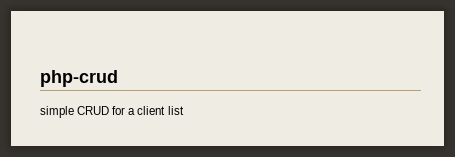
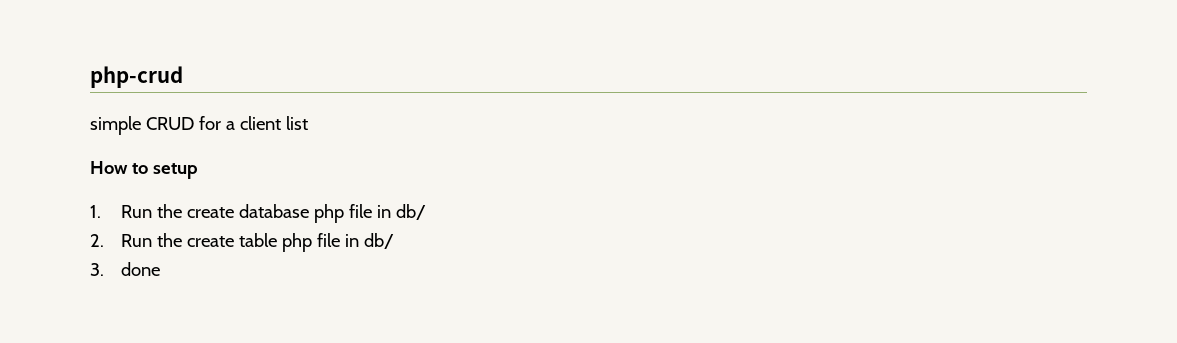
(184, 110) none -> [90,161,198,179] [90,204,426,223] [90,233,394,252] [90,262,160,276] // How to setup // 1. Run the create database php file in db/ // 2. Run the create table php file in db/ // 3. done

